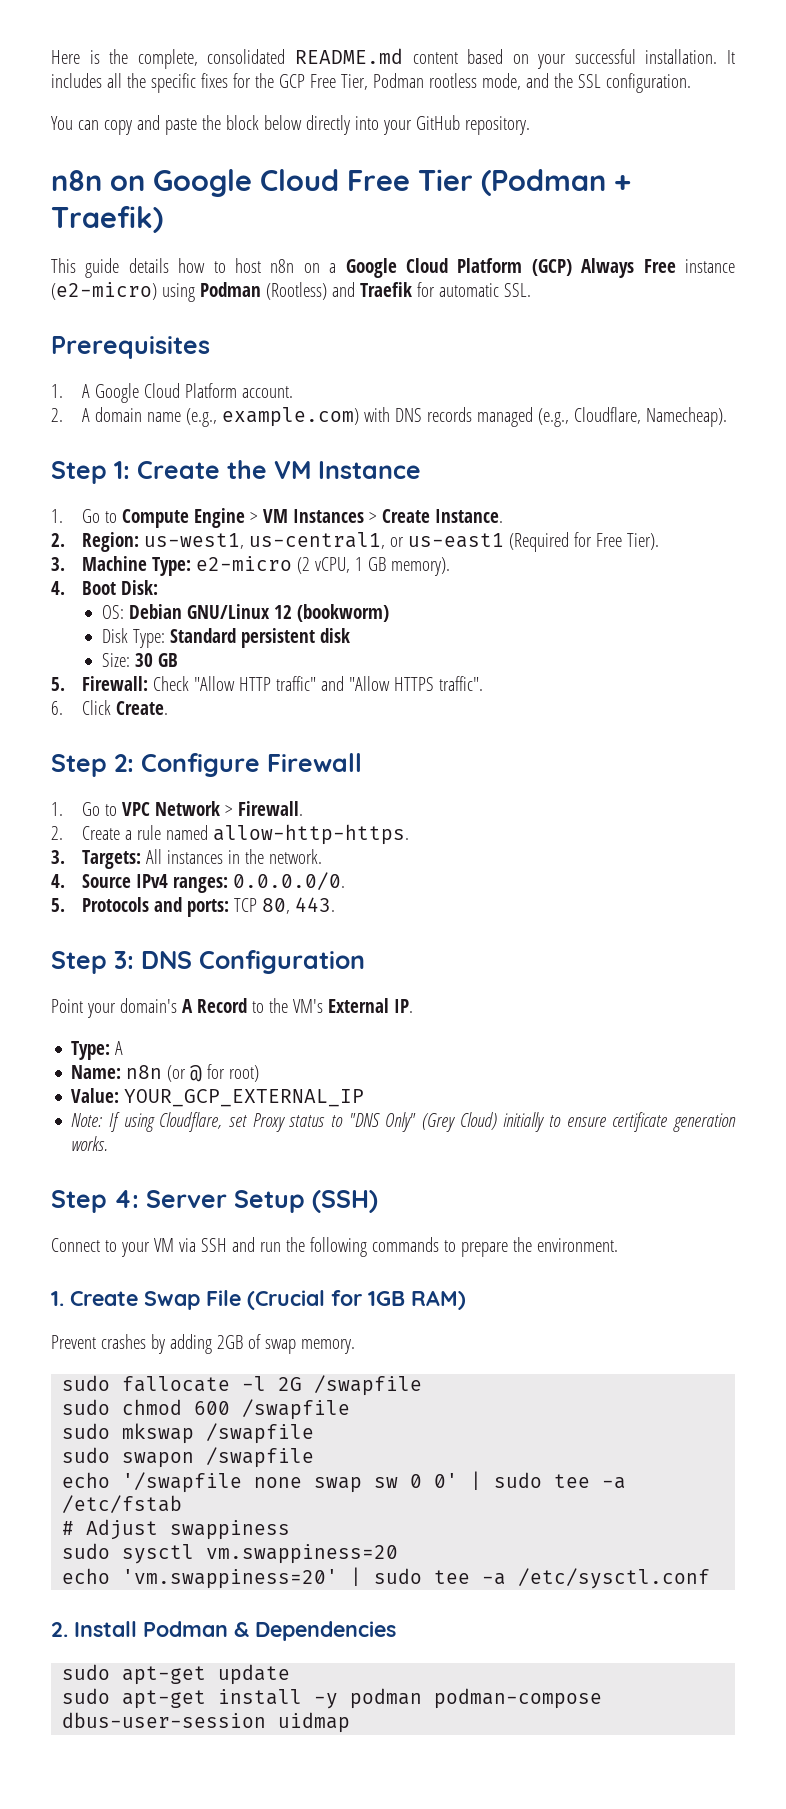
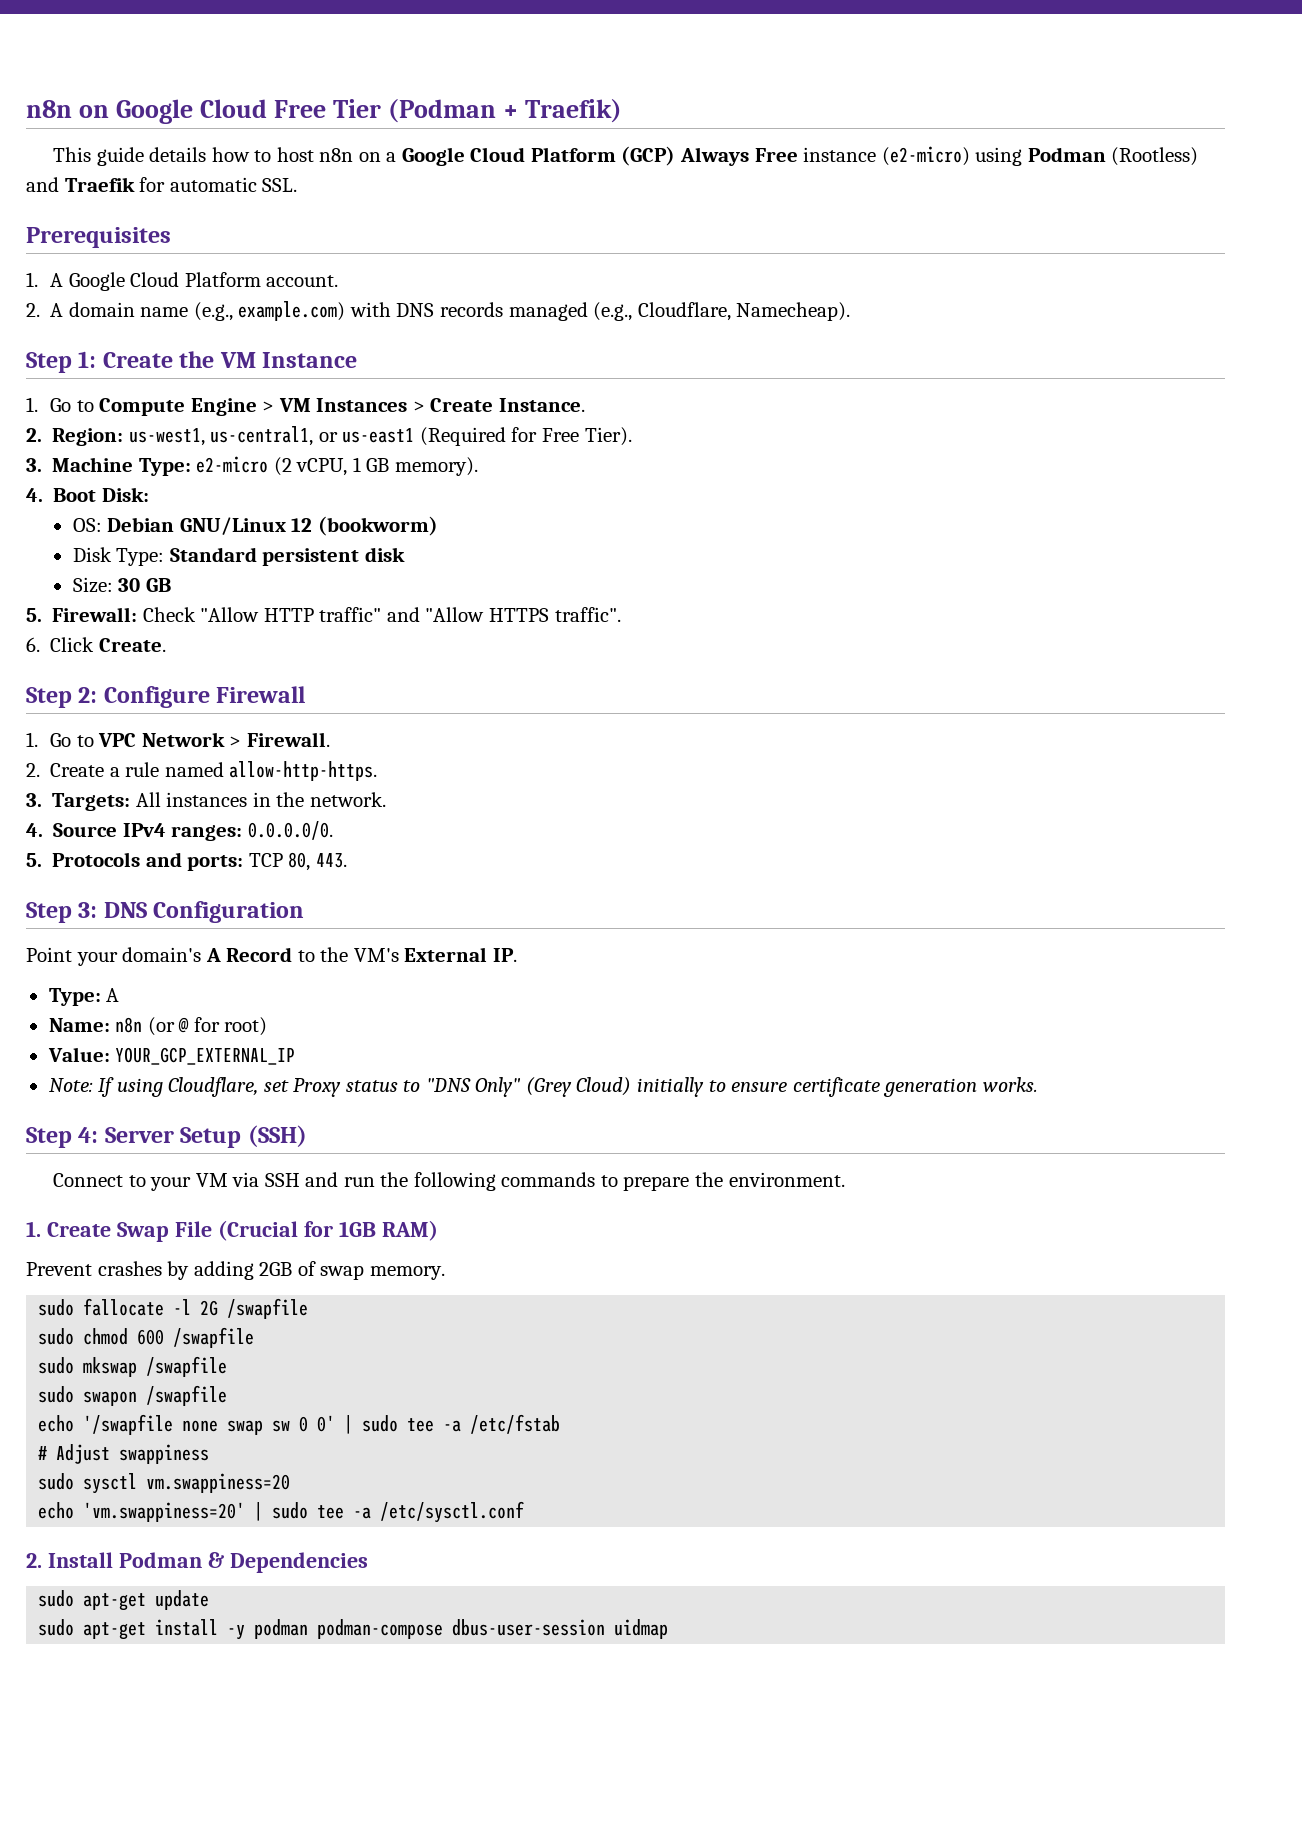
[51,48,735,69] [51,73,691,93] [51,115,530,135] Here is the complete, consolidated README.md content based on your successful installation. It includes all the specific fixes for the GCP Free Tier, Podman rootless mode, and the SSL configuration. // You can copy and paste the block below directly into your GitHub repository. // -> (26, 109) none

